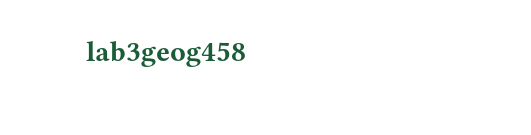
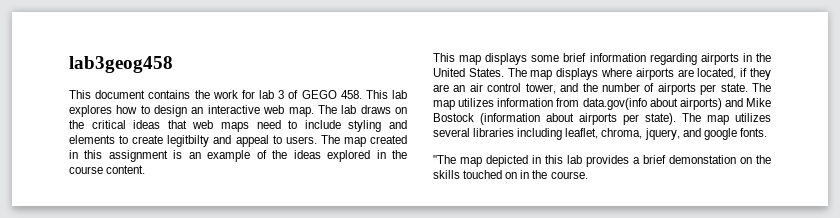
(246, 54) none -> [69,90,407,99] [69,105,408,117] [69,120,407,132] [69,135,407,147] [69,150,407,162] [69,165,146,174] [433,53,771,65] [433,68,771,80] [433,83,771,95] [433,98,771,110] [433,113,771,125] [433,128,767,140] [433,155,771,167] [433,170,588,179] // This document contains the work for lab 3 of GEGO 458. This lab explores how to design an interactive web map. The lab draws on the critical ideas that web maps need to include styling and elements to create legitbilty and appeal to users. The map created in this assignment is an example of the ideas explored in the course content. // This map displays some brief information regarding airports in the United States. The map displays where airports are located, if they are an air control tower, and the number of airports per state. The map utilizes information from data.gov(info about airports) and Mike Bostock (information about airports per state). The map utilizes several libraries including leaflet, chroma, jquery, and google fonts. // "The map depicted in this lab provides a brief demonstation on the skills touched on in the course.

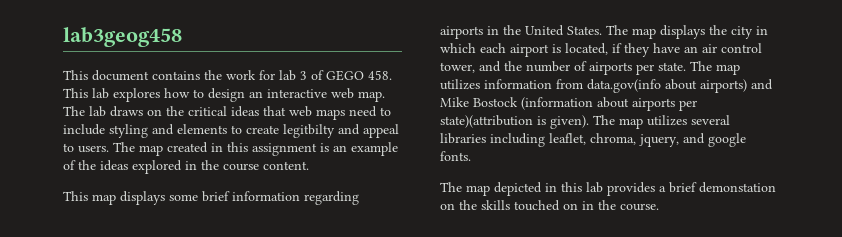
[601,68,694,80] where airports are -> [709,25,768,39] [440,43,561,57] the city in which each airport is
[433,84,449,92] are -> [653,43,680,53] have
[645,113,676,125] state). -> [440,115,589,129] state)(attribution is given).
[433,155,456,164] "The -> [440,182,462,192] The

